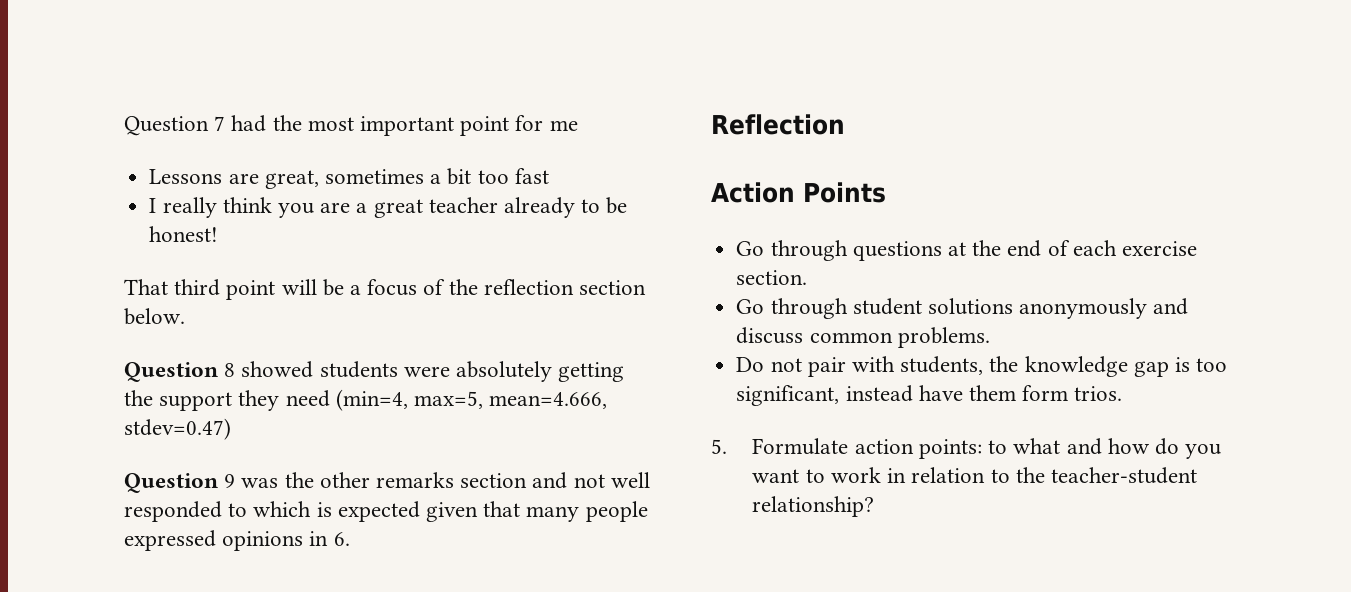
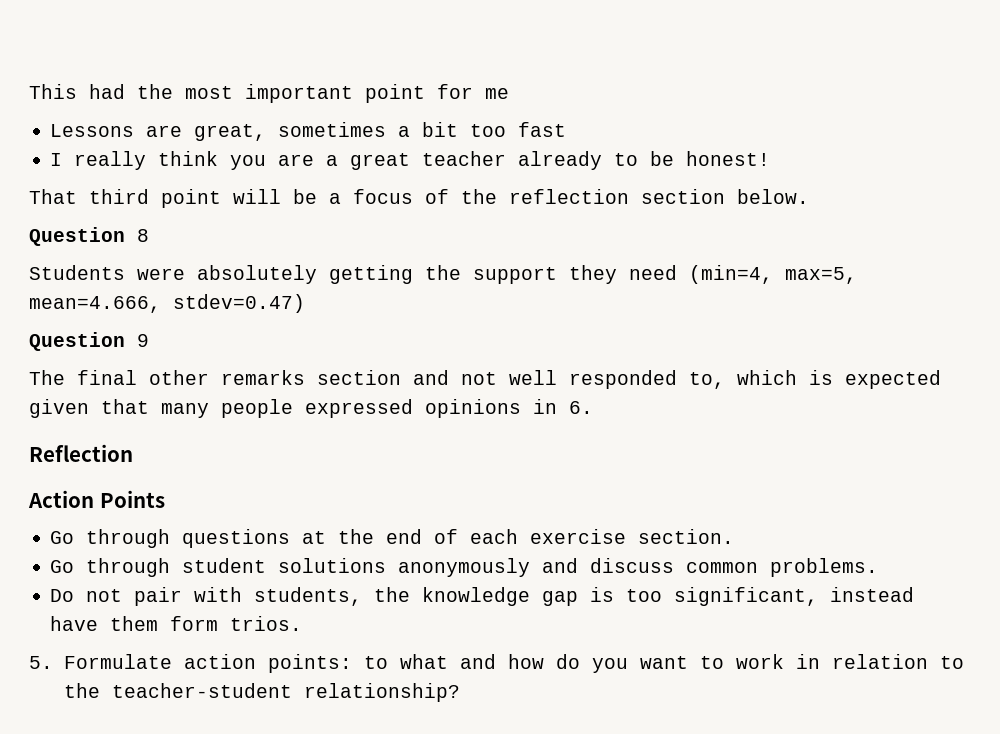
[124,116,226,136] Question 7 -> [29,84,77,99] This
[241,361,398,378] showed students -> [29,265,125,280] // Students
[241,472,314,488] was the -> [29,370,137,385] // The final
[228,503,248,517] to -> [689,372,725,389] to,

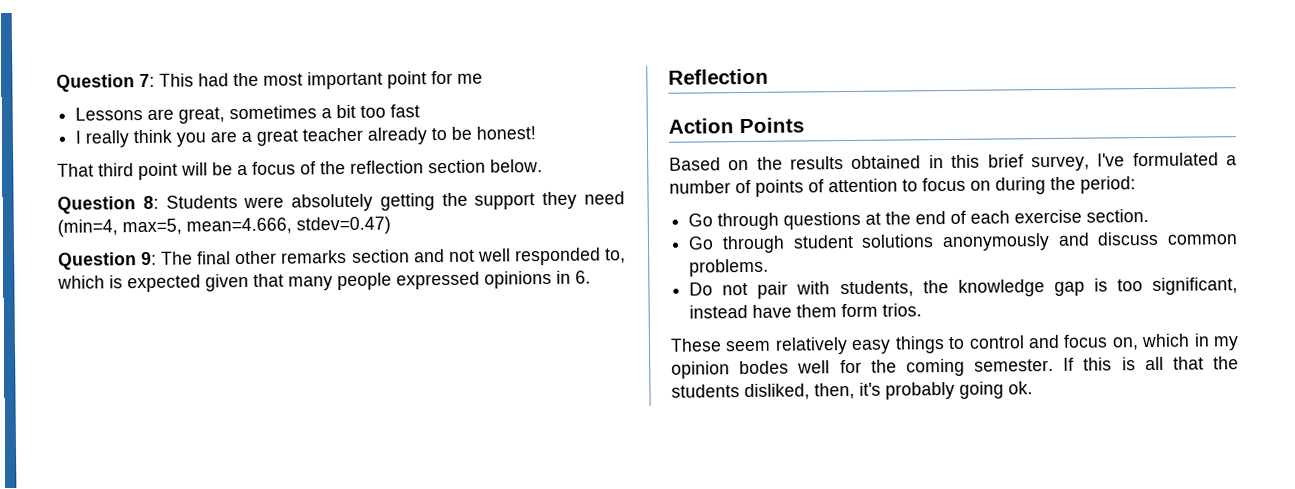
(29, 91) none -> [56,73,155,92] Question 7:
[137,229,149,242] 8 // -> [142,195,159,210] 8:
[137,334,149,347] 9 // -> [141,251,158,266] 9:
(165, 499) none -> [669,152,1237,172] [669,176,1136,197] // Based on the results obtained in this brief survey, I've formulated a number of points of attention to focus on during the period:
[29,654,964,673] [63,683,460,702] 5. Formulate action points: to what and how do you want to work in relation to the teacher-student relationship? -> [670,333,1239,355] [671,356,1239,379] [671,381,1033,401] These seem relatively easy things to control and focus on, which in my opinion bodes well for the coming semester. If this is all that the students disliked, then, it's probably going ok.

